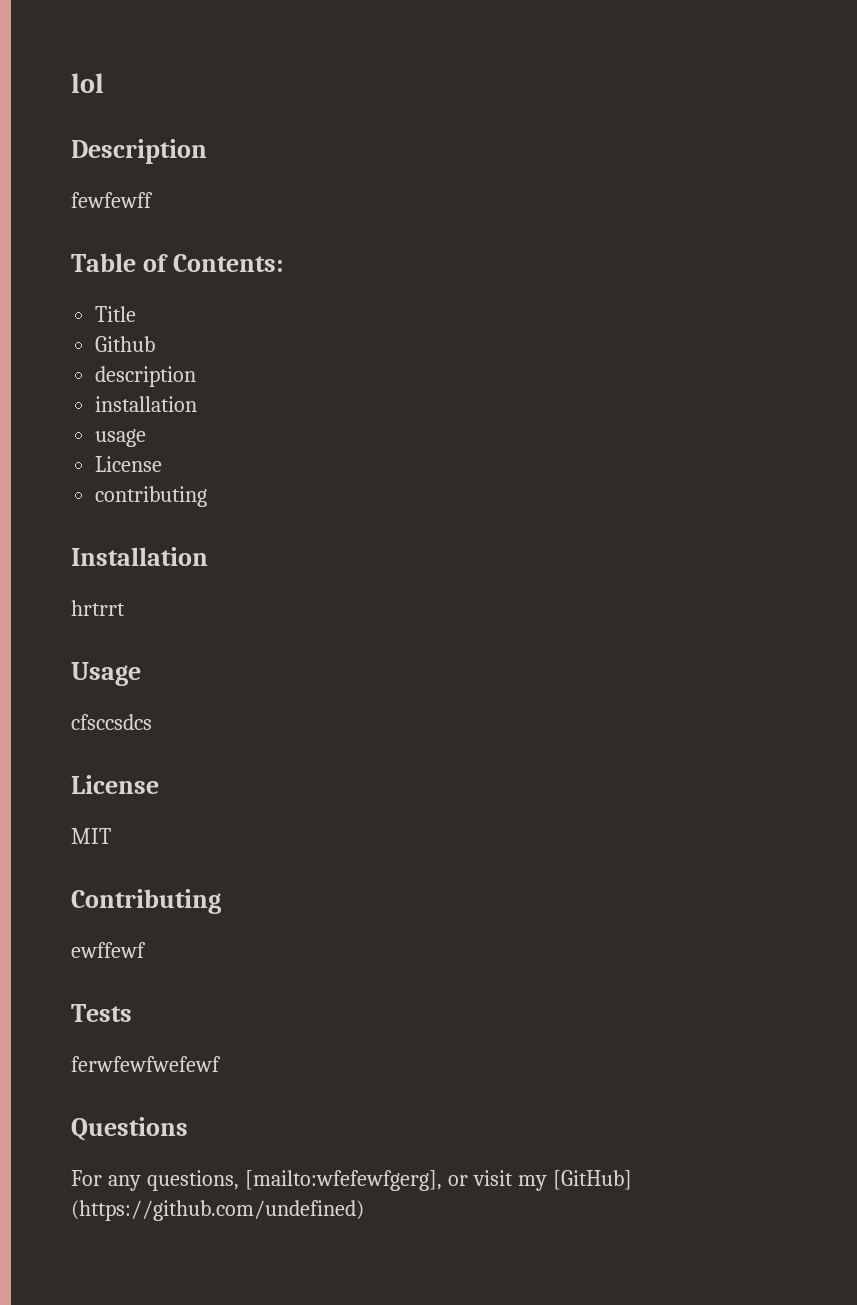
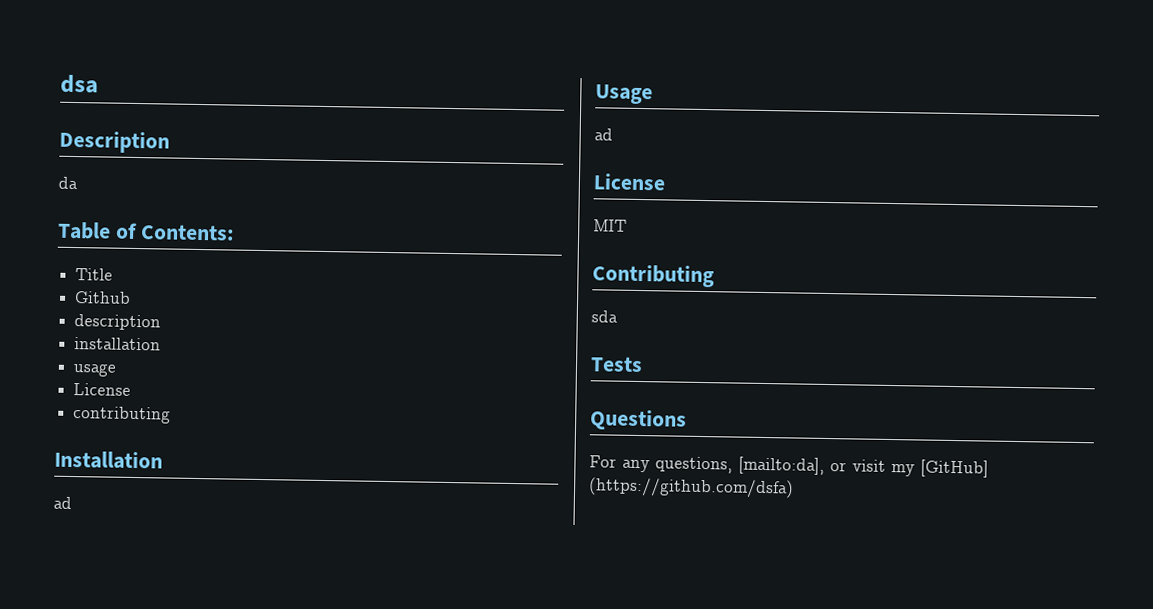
[71,73,104,93] lol -> [60,74,99,94] dsa
[71,192,153,208] fewfewff -> [58,176,78,190] da
[71,600,125,616] hrtrrt -> [53,496,72,510] ad
[71,714,152,730] cfsccsdcs -> [594,128,613,141] ad
[71,942,146,958] ewffewf -> [591,310,618,323] sda
[71,1056,221,1072] // ferwfewfwefewf -> (643, 364) none
[244,1170,442,1191] [mailto:wfefewfgerg], -> [738,456,825,475] [mailto:da],
[71,1200,364,1221] (https://github.com/undefined) -> [588,477,794,499] (https://github.com/dsfa)

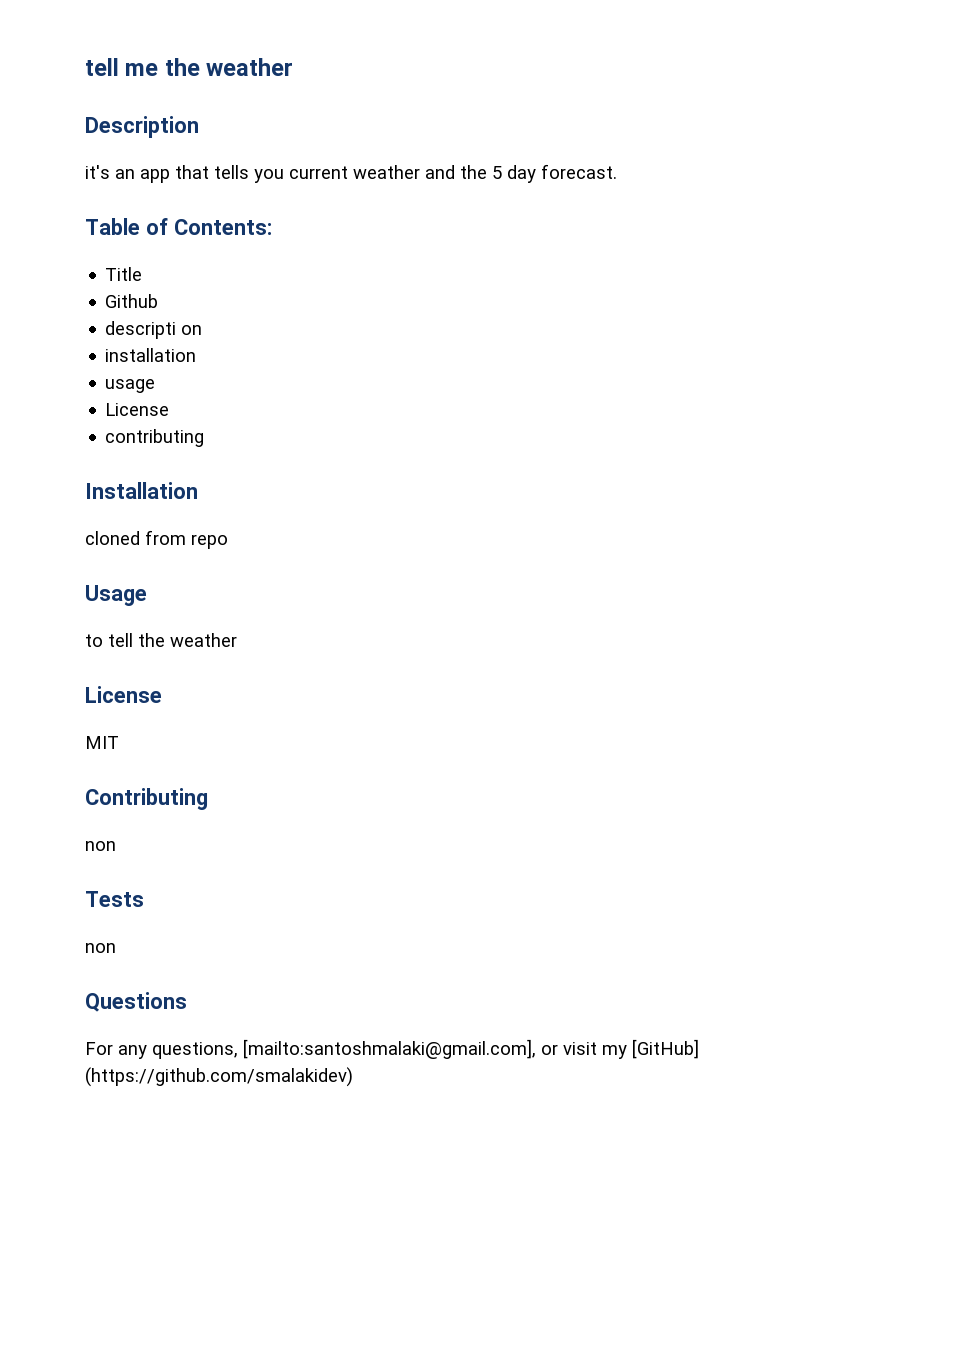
[60,74,99,94] [59,130,170,154] [58,176,78,190] dsa // Description // da -> [85,58,294,76] [85,116,199,138] [85,164,617,183] tell me the weather // Description // it's an app that tells you current weather and the 5 day forecast.
[74,314,162,331] description -> [105,321,203,339] descripti on
[53,496,72,510] [595,84,653,105] [594,128,613,141] ad // Usage // ad -> [85,530,228,549] [85,585,147,606] [85,633,237,647] cloned from repo // Usage // to tell the weather
[591,310,618,323] sda -> [85,841,116,851] non
(643, 364) none -> [85,943,116,953] // non
[738,456,825,475] [mailto:da], -> [243,1039,536,1059] [mailto:santoshmalaki@gmail.com],
[588,477,794,499] (https://github.com/dsfa) -> [85,1067,353,1087] (https://github.com/smalakidev)

